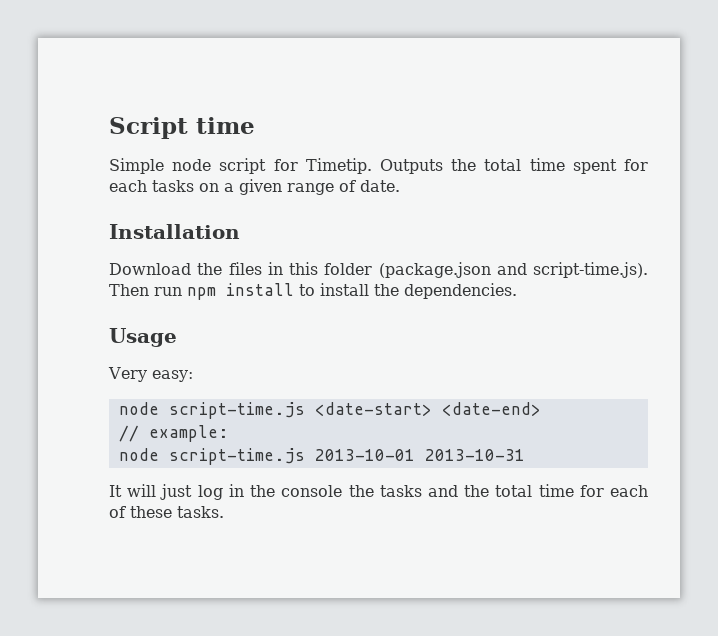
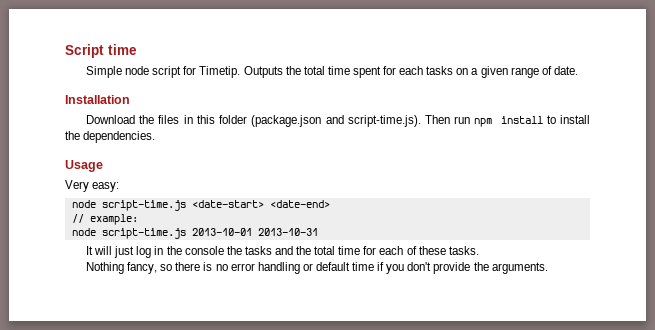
(224, 512) none -> [85,262,548,274] // Nothing fancy, so there is no error handling or default time if you don't provide the arguments.

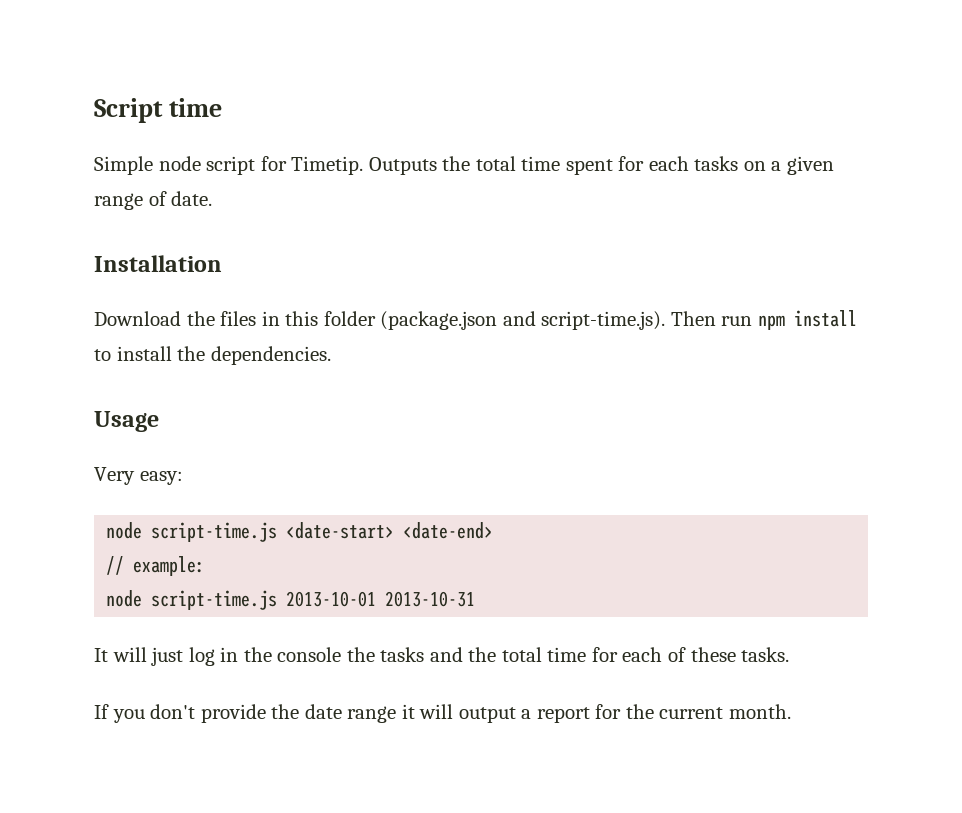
[85,262,548,274] Nothing fancy, so there is no error handling or default time if you don't provide the arguments. -> [94,704,792,723] If you don't provide the date range it will output a report for the current month.

